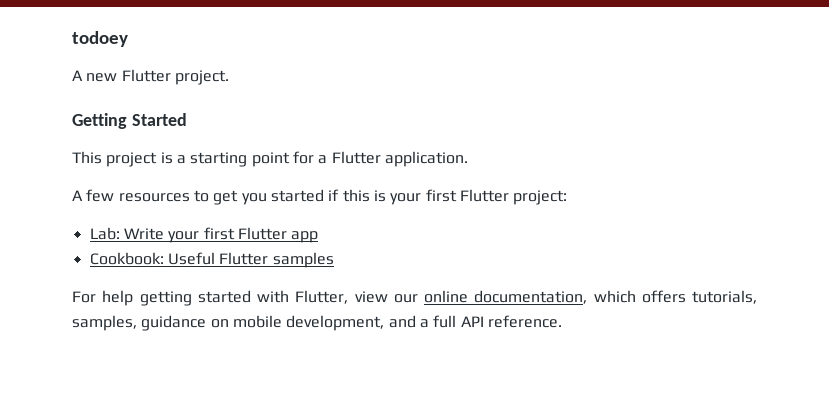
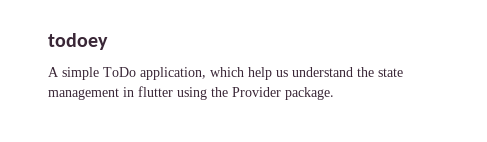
[86,69,229,85] [72,113,187,129] [72,151,468,167] [72,189,568,205] [89,227,319,243] [89,252,334,268] [72,290,757,306] [72,315,562,331] new Flutter project. // Getting Started // This project is a starting point for a Flutter application. // A few resources to get you started if this is your first Flutter project: // Lab: Write your first Flutter app // Cookbook: Useful Flutter samples // For help getting started with Flutter, view our online documentation, which offers tutorials, samples, guidance on mobile development, and a full API reference. -> [62,67,403,80] [48,86,334,100] simple ToDo application, which help us understand the state management in flutter using the Provider package.

